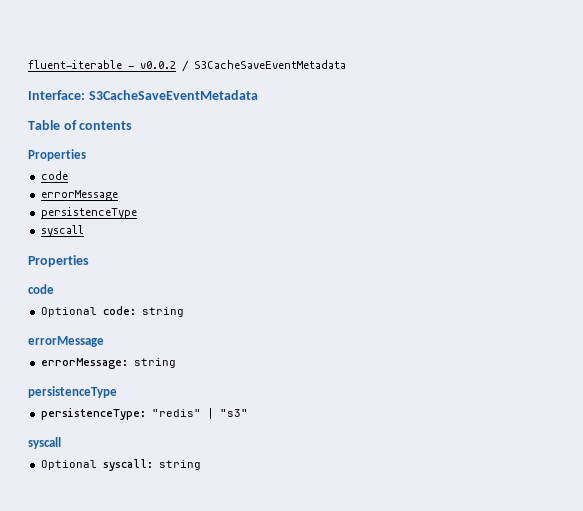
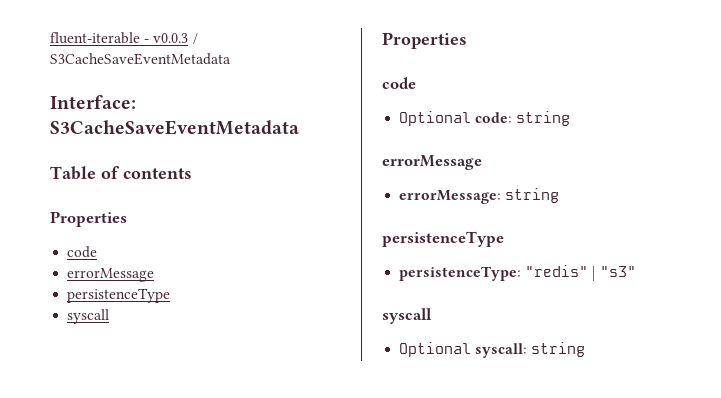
[140,61,176,69] v0.0.2 -> [153,33,189,43] v0.0.3

